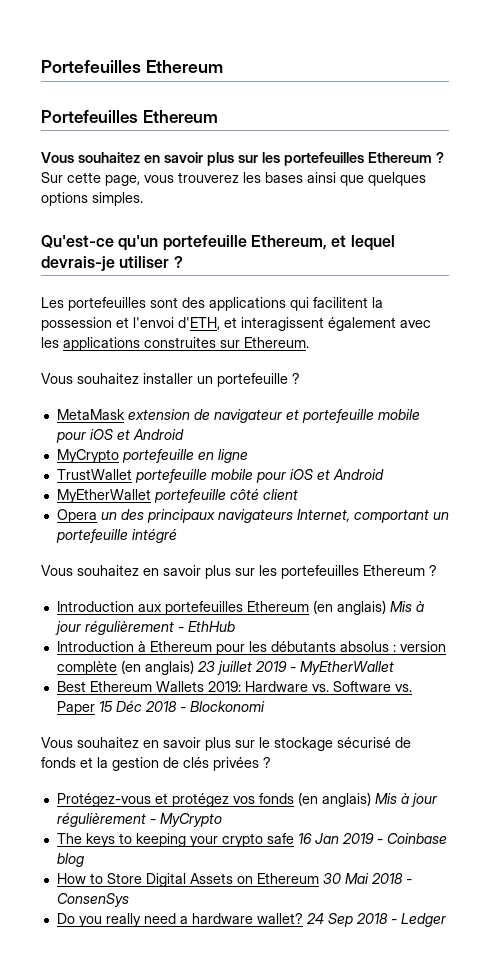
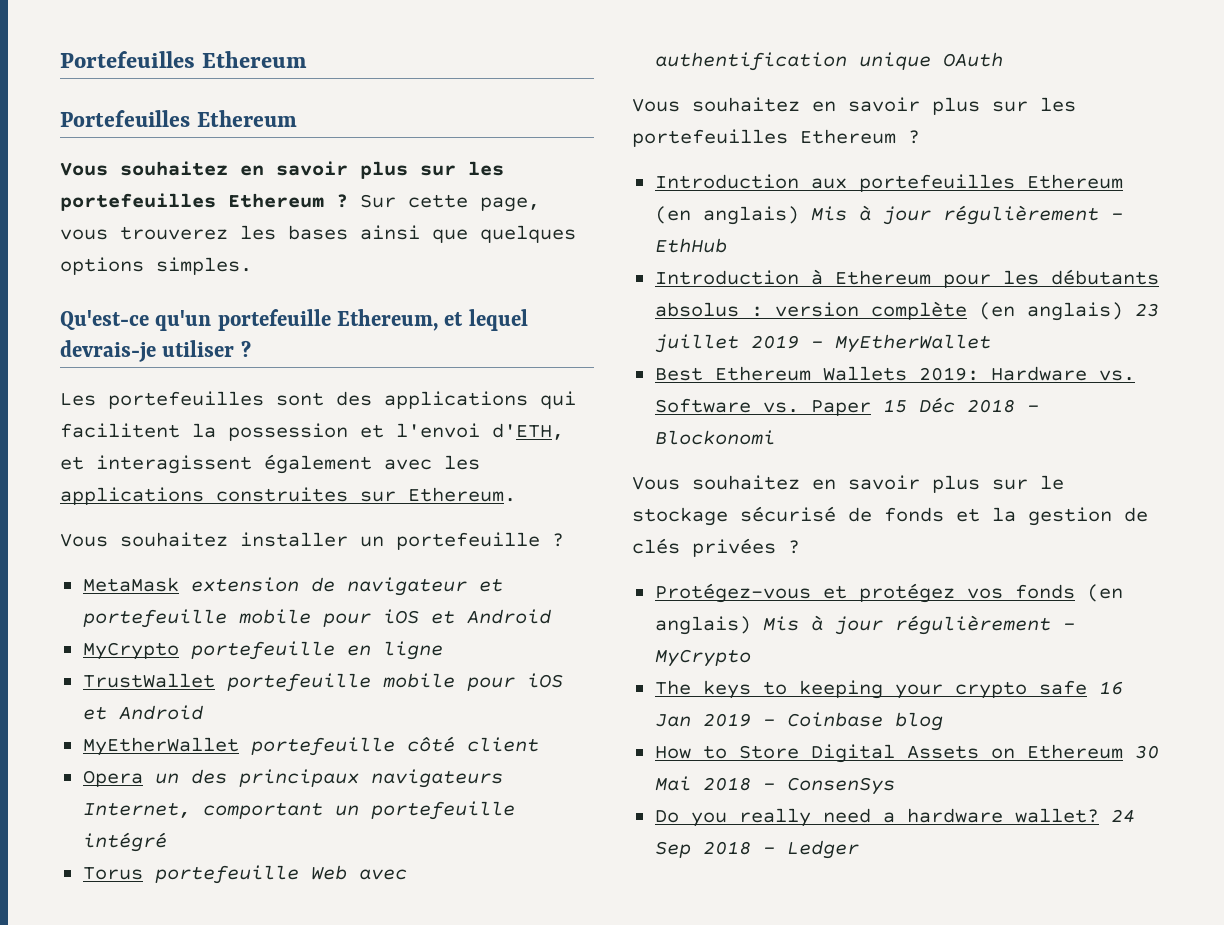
(177, 535) none -> [82,865,407,884] [654,52,1003,71] // Torus portefeuille Web avec authentification unique OAuth

